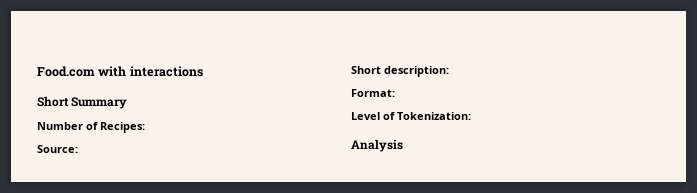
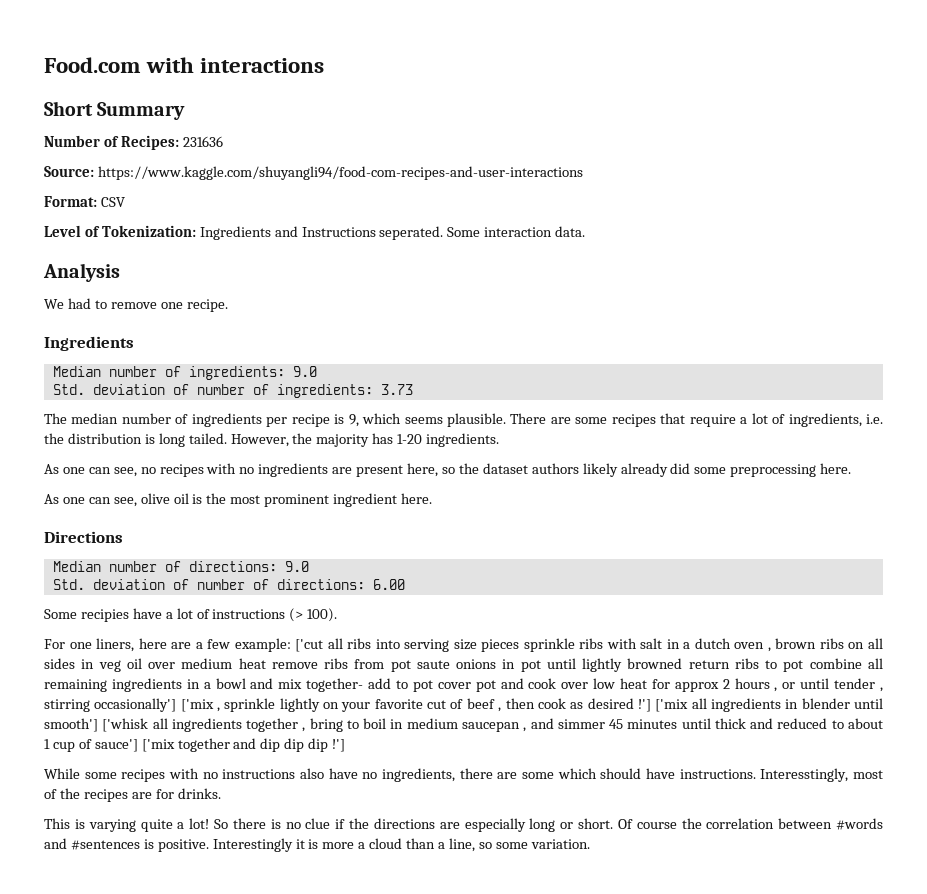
(145, 127) none -> [182,136,223,147] 231636
[351,66,449,77] // Short description: -> [97,166,583,180] https://www.kaggle.com/shuyangli94/food-com-recipes-and-user-interactions
(395, 93) none -> [100,197,125,207] CSV
[351,139,403,152] // Analysis -> [199,226,586,240] [43,263,120,282] [44,298,228,312] [44,336,134,351] [52,366,317,380] [52,384,413,398] [44,413,884,427] [44,433,500,447] [44,463,852,477] [44,493,433,507] [44,531,123,543] [52,561,309,572] [52,579,405,590] [44,608,338,622] [44,638,883,652] [44,658,883,672] [44,678,883,692] [44,698,883,712] [44,718,883,732] [44,738,346,752] [44,768,883,782] [44,788,221,802] [44,818,884,832] [44,838,590,852] Ingredients and Instructions seperated. Some interaction data. // Analysis // We had to remove one recipe. // Ingredients // Median number of ingredients: 9.0 // Std. deviation of number of ingredients: 3.73 // The median number of ingredients per recipe is 9, which seems plausible. There are some recipes that require a lot of ingredients, i.e. the distribution is long tailed. However, the majority has 1-20 ingredients. // As one can see, no recipes with no ingredients are present here, so the dataset authors likely already did some preprocessing here. // As one can see, olive oil is the most prominent ingredient here. // Directions // Median number of directions: 9.0 // Std. deviation of number of directions: 6.00 // Some recipies have a lot of instructions (> 100). // For one liners, here are a few example: ['cut all ribs into serving size pieces sprinkle ribs with salt in a dutch oven , brown ribs on all sides in veg oil over medium heat remove ribs from pot saute onions in pot until lightly browned return ribs to pot combine all remaining ingredients in a bowl and mix together- add to pot cover pot and cook over low heat for approx 2 hours , or until tender , stirring occasionally'] ['mix , sprinkle lightly on your favorite cut of beef , then cook as desired !'] ['mix all ingredients in blender until smooth'] ['whisk all ingredients together , bring to boil in medium saucepan , and simmer 45 minutes until thick and reduced to about 1 cup of sauce'] ['mix together and dip dip dip !'] // While some recipes with no instructions also have no ingredients, there are some which should have instructions. Interesstingly, most of the recipes are for drinks. // This is varying quite a lot! So there is no clue if the directions are especially long or short. Of course the correlation between #words and #sentences is positive. Interestingly it is more a cloud than a line, so some variation.

